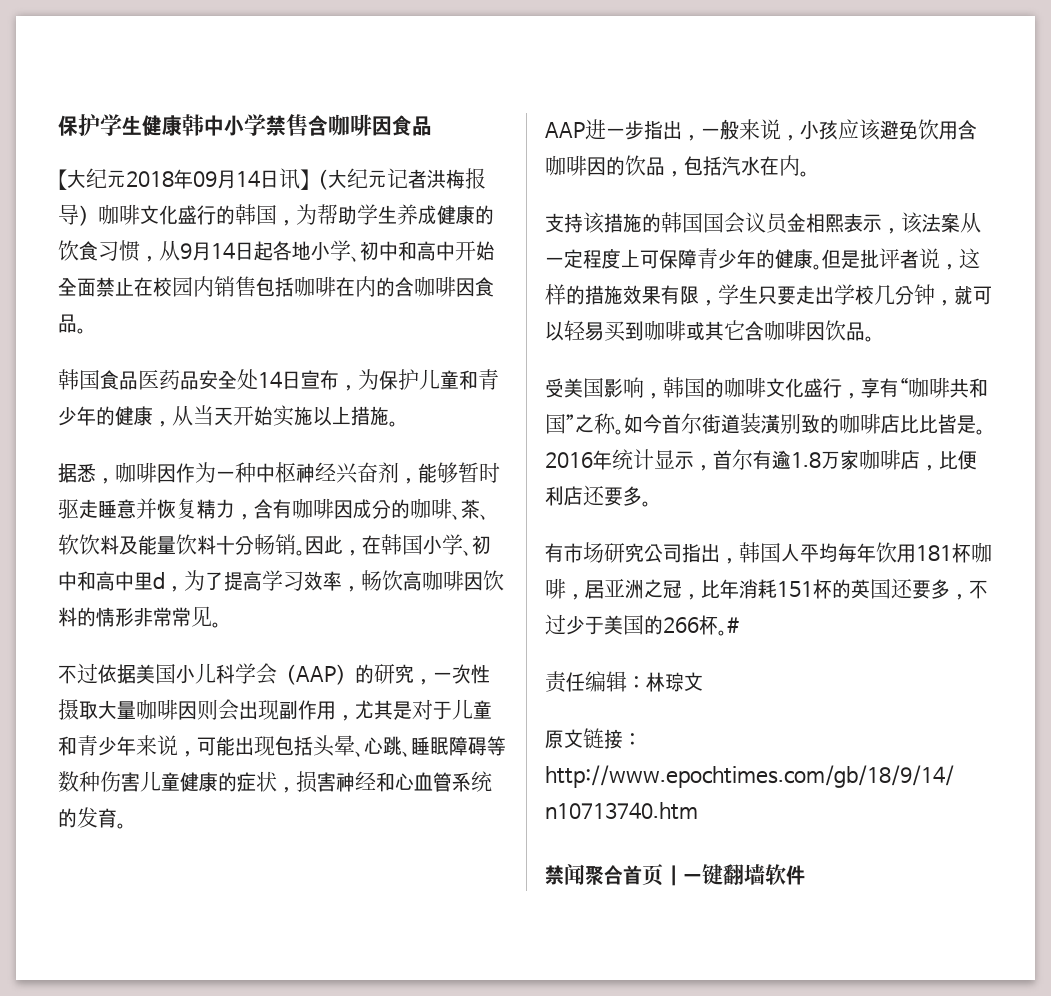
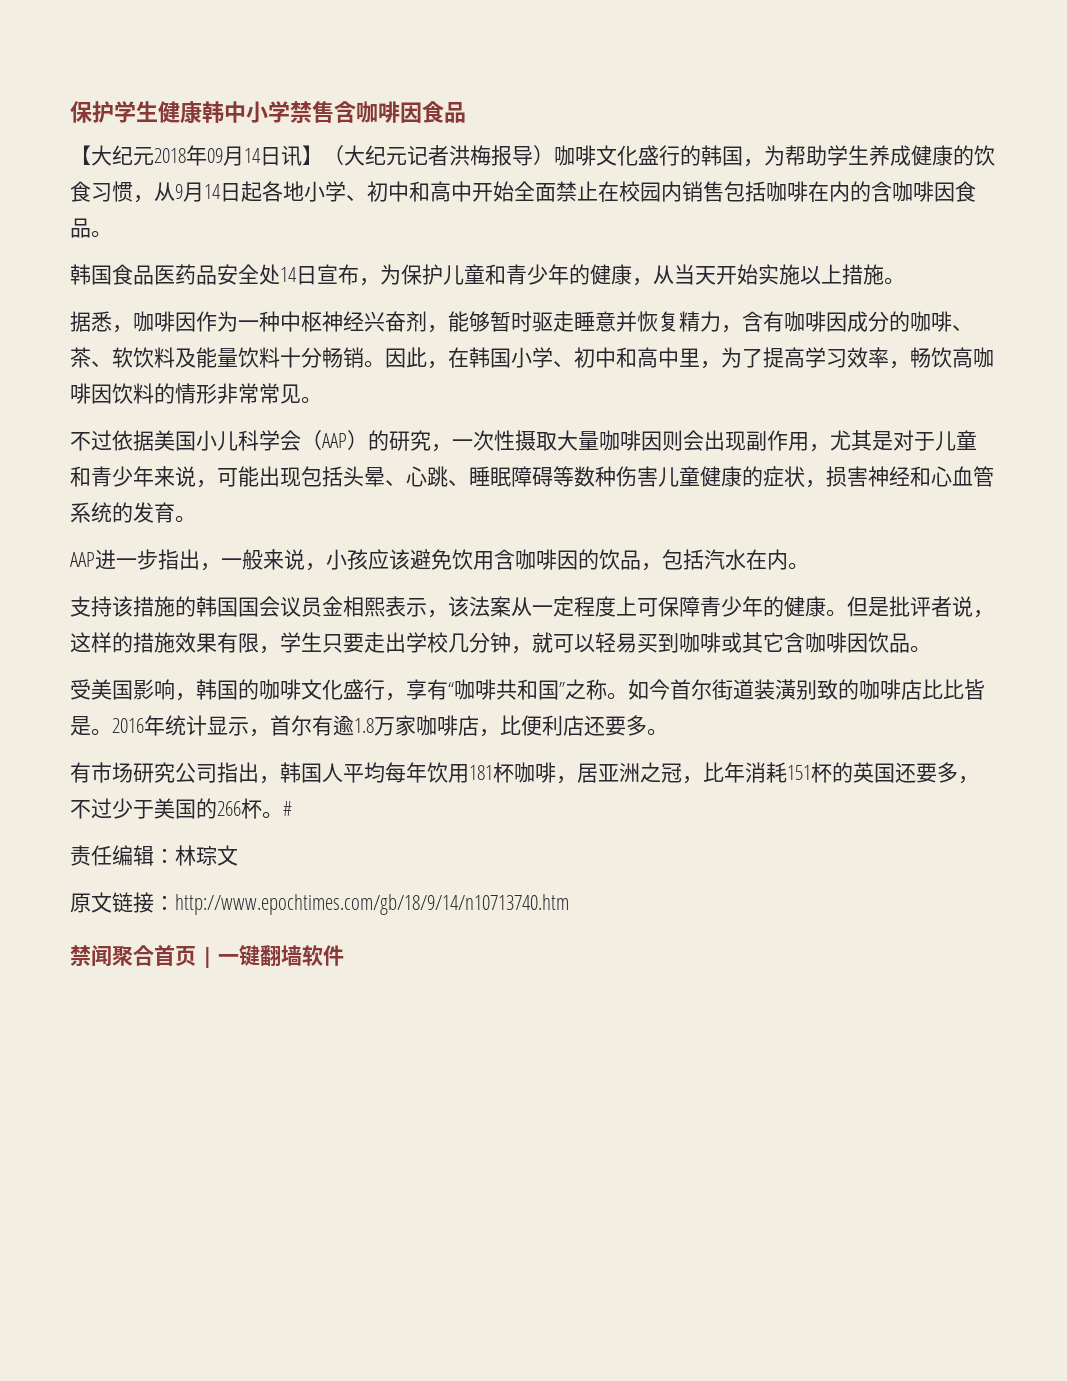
[153,572,165,589] d -> (700, 357) none

